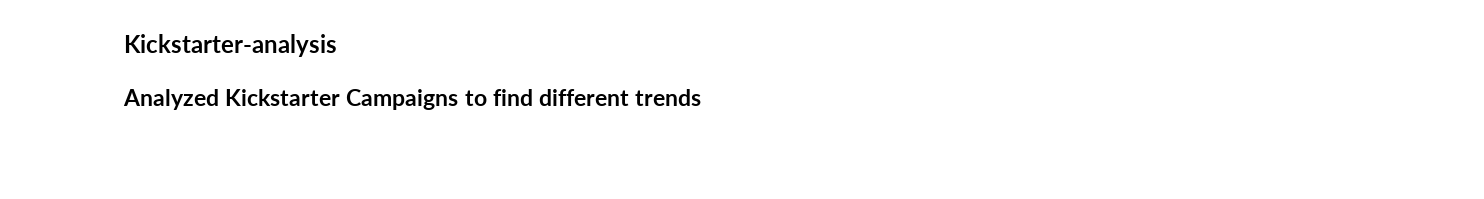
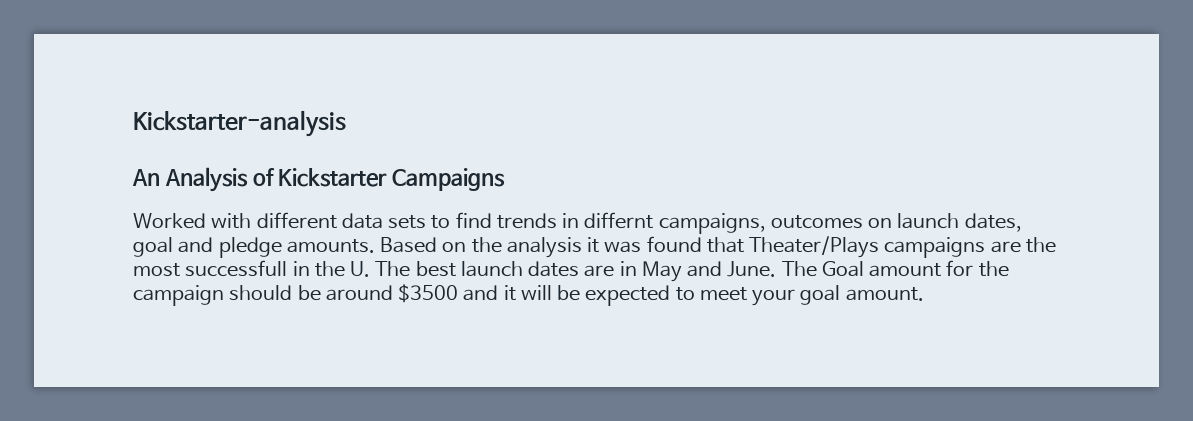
[123,89,219,110] Analyzed -> [132,167,275,192] An Analysis of
[464,89,702,106] to find different trends -> [133,212,1022,234] [133,236,1056,258] [133,260,1009,282] [133,284,924,306] // Worked with different data sets to find trends in differnt campaigns, outcomes on launch dates, goal and pledge amounts. Based on the analysis it was found that Theater/Plays campaigns are the most successfull in the U. The best launch dates are in May and June. The Goal amount for the campaign should be around $3500 and it will be expected to meet your goal amount.

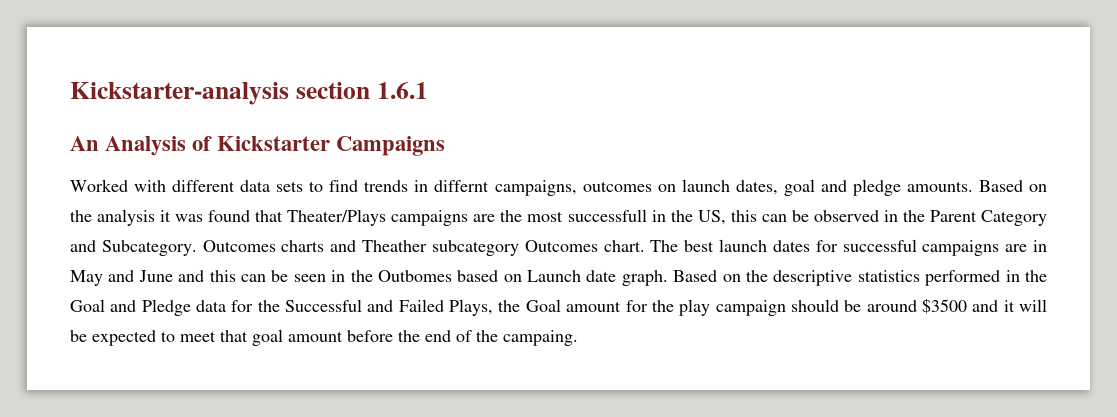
(346, 123) none -> [295,82,428,99] section 1.6.1
[350,261,371,277] U. -> [697,210,1047,226] [70,240,645,256] US, this can be observed in the Parent Category and Subcategory. Outcomes charts and Theather subcategory Outcomes chart.
(580, 269) none -> [815,239,1000,256] for successful campaigns
[727,261,817,277] June. The -> [138,270,1048,286] [70,299,521,316] June and this can be seen in the Outbomes based on Launch date graph. Based on the descriptive statistics performed in the Goal and Pledge data for the Successful and Failed Plays, the
(1009, 269) none -> [679,299,711,316] play
[752,285,924,306] your goal amount. -> [220,329,578,346] that goal amount before the end of the campaing.

